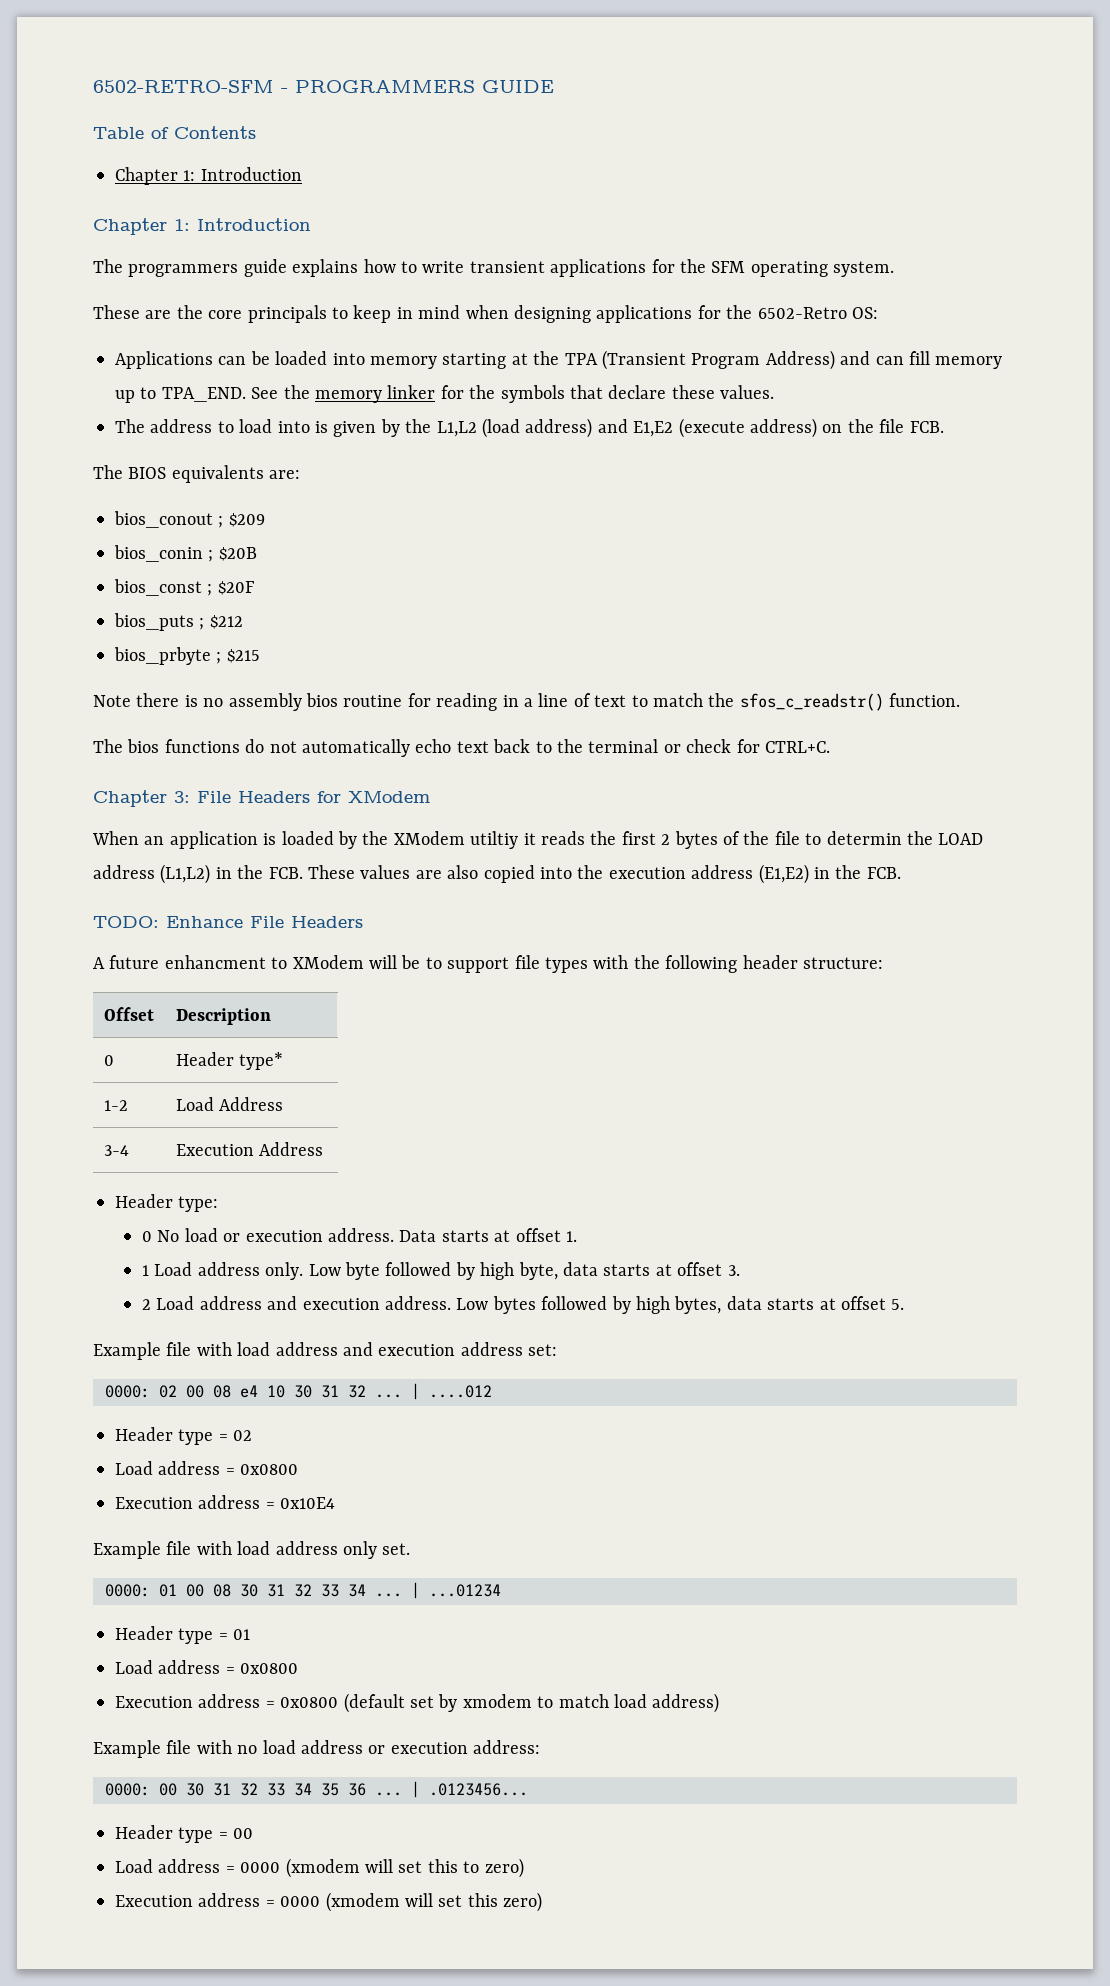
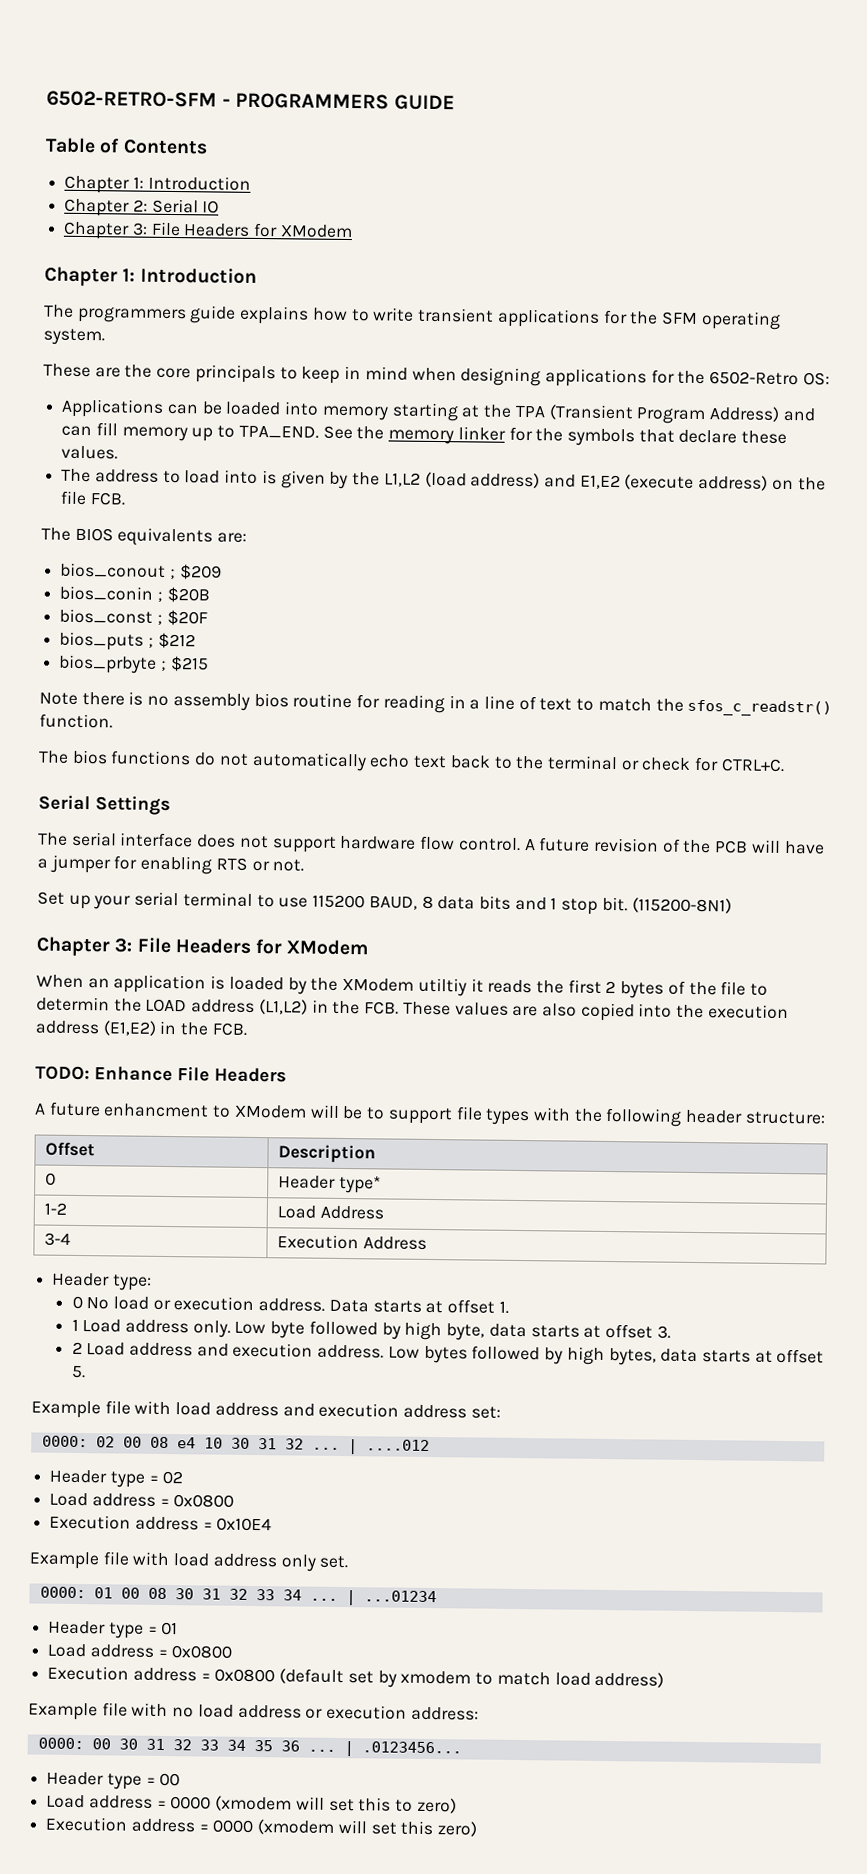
(302, 174) none -> [64,198,220,217] [63,221,353,240] // Chapter 2: Serial IO // Chapter 3: File Headers for XModem
(830, 747) none -> [38,794,171,816] [38,831,825,855] [37,854,305,875] [37,891,732,915] // Serial Settings // The serial interface does not support hardware flow control. A future revision of the PCB will have a jumper for enabling RTS or not. // Set up your serial terminal to use 115200 BAUD, 8 data bits and 1 stop bit. (115200-8N1)

